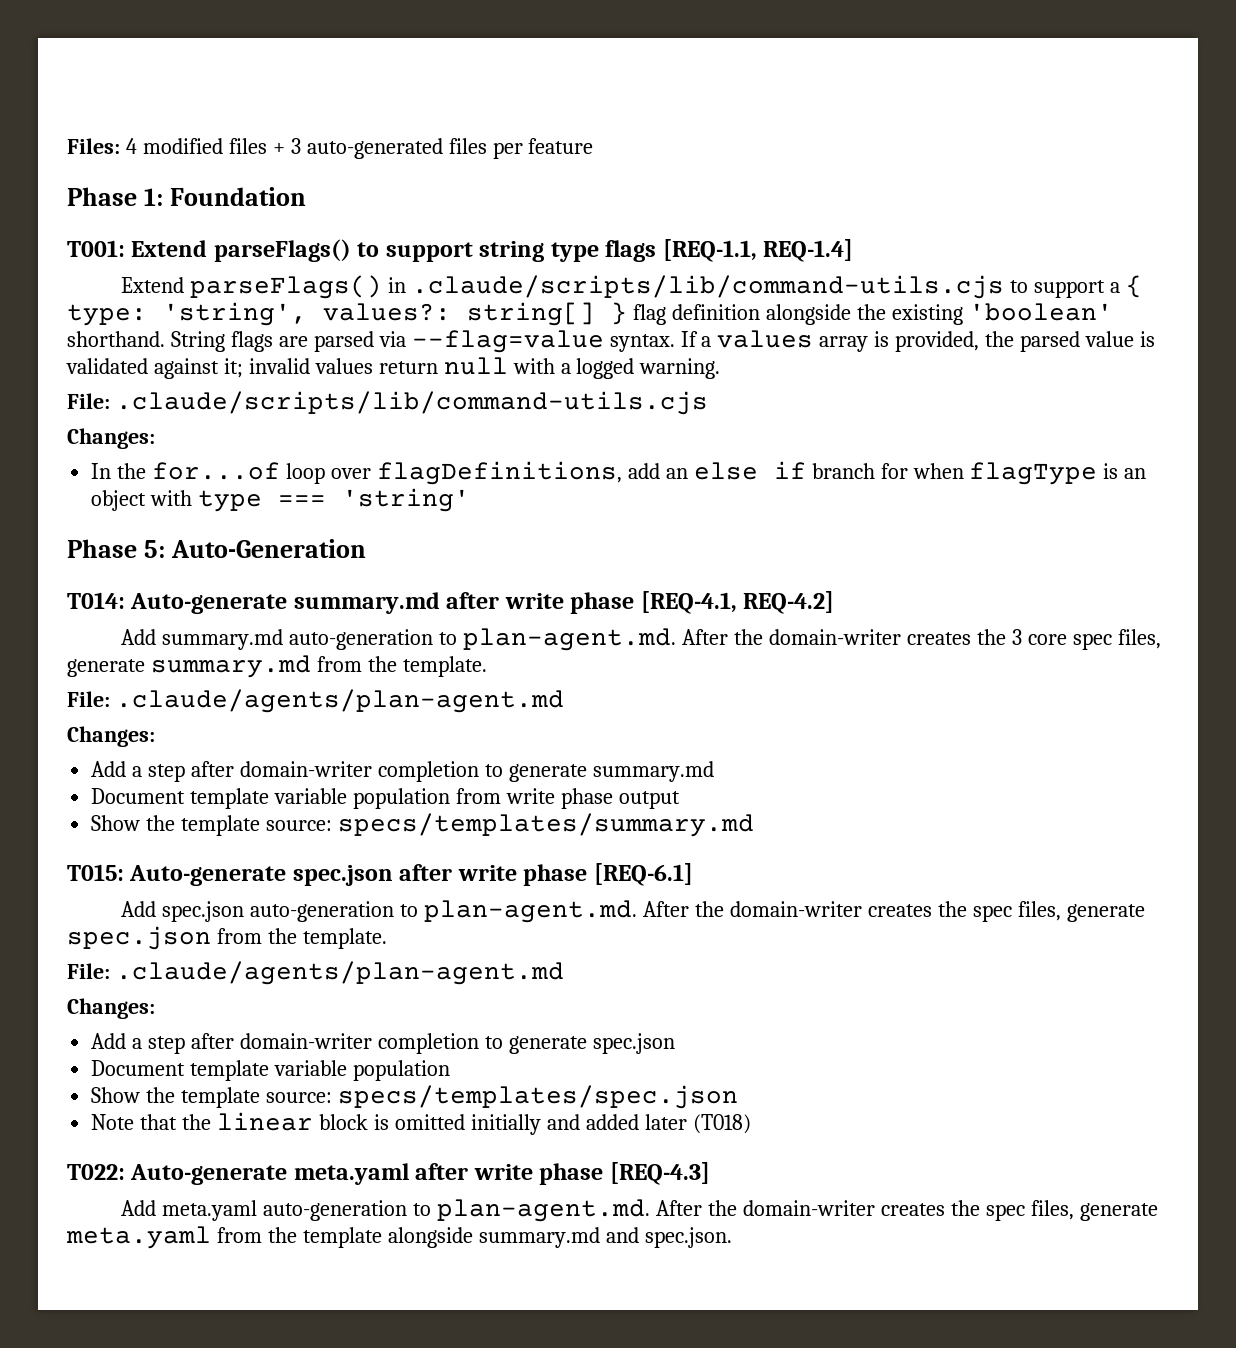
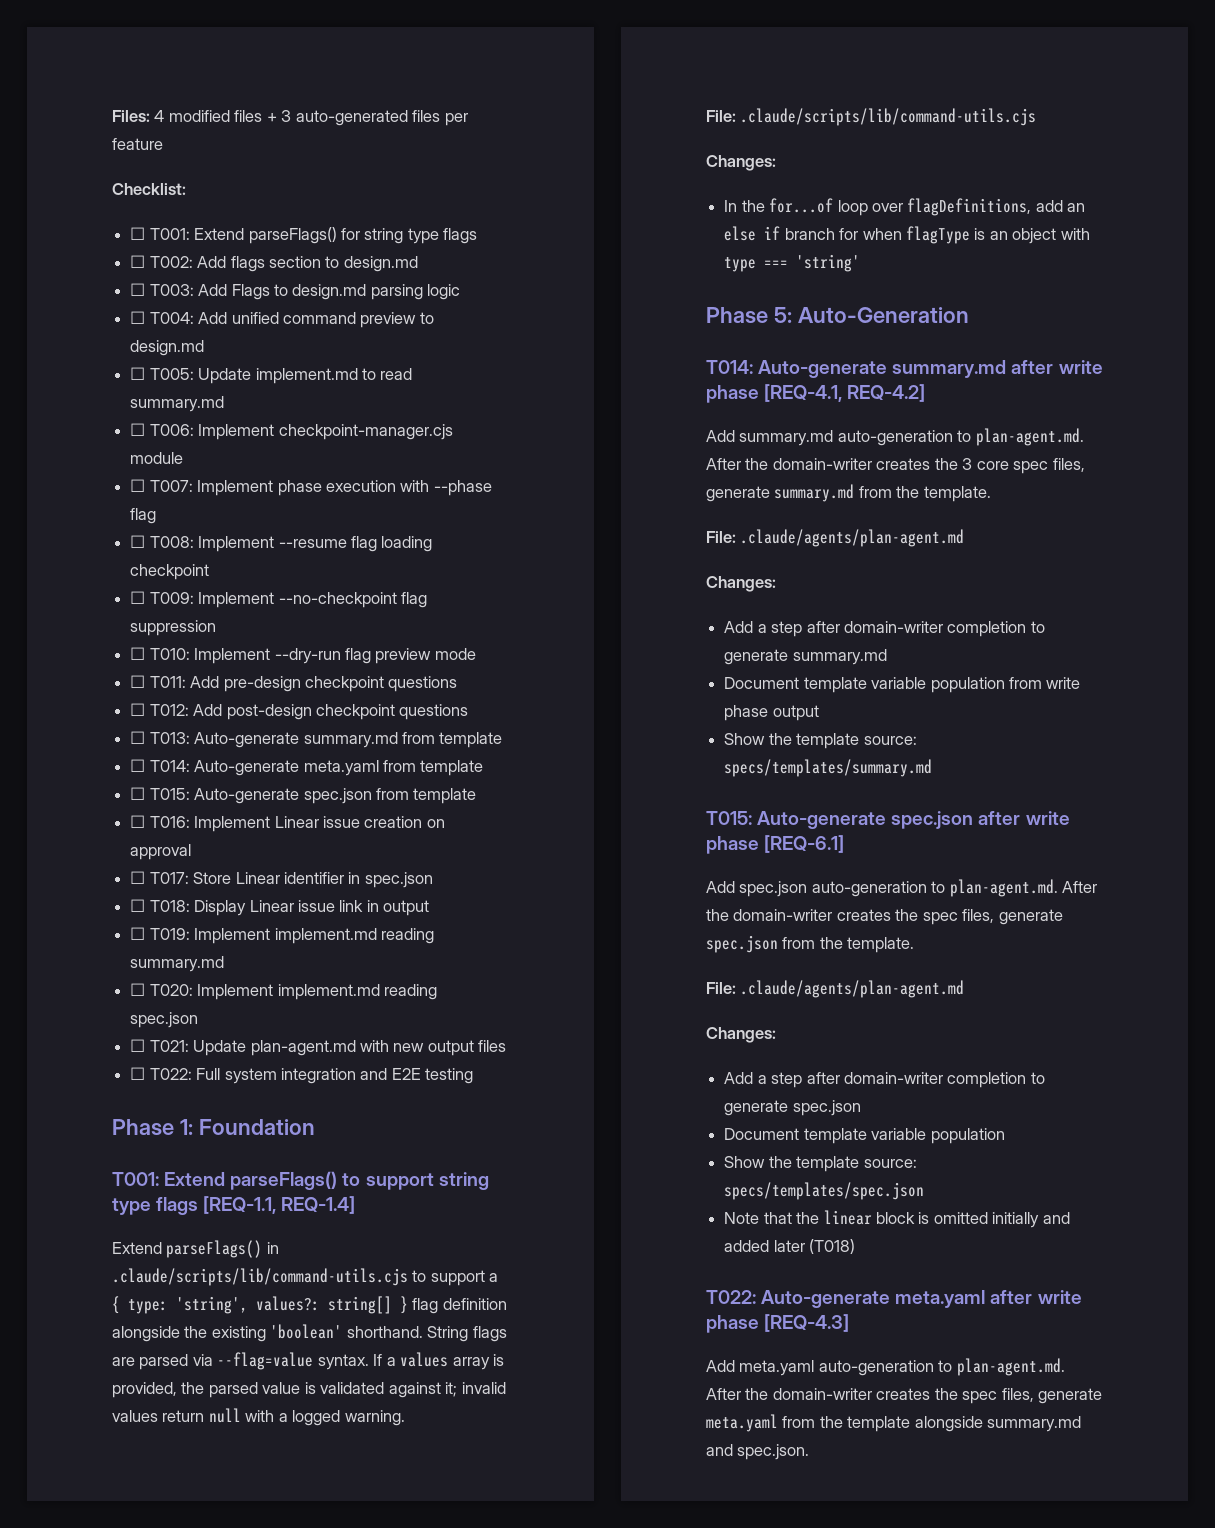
(594, 146) none -> [112,183,186,195] [130,227,478,244] [130,255,418,272] [130,283,461,300] [130,311,434,328] [130,340,205,356] [130,367,413,384] [130,396,225,412] [130,423,453,440] [130,452,184,464] [130,479,492,496] [130,508,157,524] [130,535,433,552] [130,564,210,580] [130,591,427,608] [130,620,217,636] [130,647,476,664] [130,675,458,692] [130,703,469,720] [130,731,503,748] [130,759,484,776] [130,787,477,804] [130,815,445,832] [130,844,192,860] [130,871,433,888] [130,899,430,916] [130,927,434,944] [130,956,225,972] [130,983,437,1000] [130,1012,199,1028] [130,1039,507,1056] [130,1067,474,1084] // Checklist: // ☐ T001: Extend parseFlags() for string type flags // ☐ T002: Add flags section to design.md // ☐ T003: Add Flags to design.md parsing logic // ☐ T004: Add unified command preview to design.md // ☐ T005: Update implement.md to read summary.md // ☐ T006: Implement checkpoint-manager.cjs module // ☐ T007: Implement phase execution with --phase flag // ☐ T008: Implement --resume flag loading checkpoint // ☐ T009: Implement --no-checkpoint flag suppression // ☐ T010: Implement --dry-run flag preview mode // ☐ T011: Add pre-design checkpoint questions // ☐ T012: Add post-design checkpoint questions // ☐ T013: Auto-generate summary.md from template // ☐ T014: Auto-generate meta.yaml from template // ☐ T015: Auto-generate spec.json from template // ☐ T016: Implement Linear issue creation on approval // ☐ T017: Store Linear identifier in spec.json // ☐ T018: Display Linear issue link in output // ☐ T019: Implement implement.md reading summary.md // ☐ T020: Implement implement.md reading spec.json // ☐ T021: Update plan-agent.md with new output files // ☐ T022: Full system integration and E2E testing

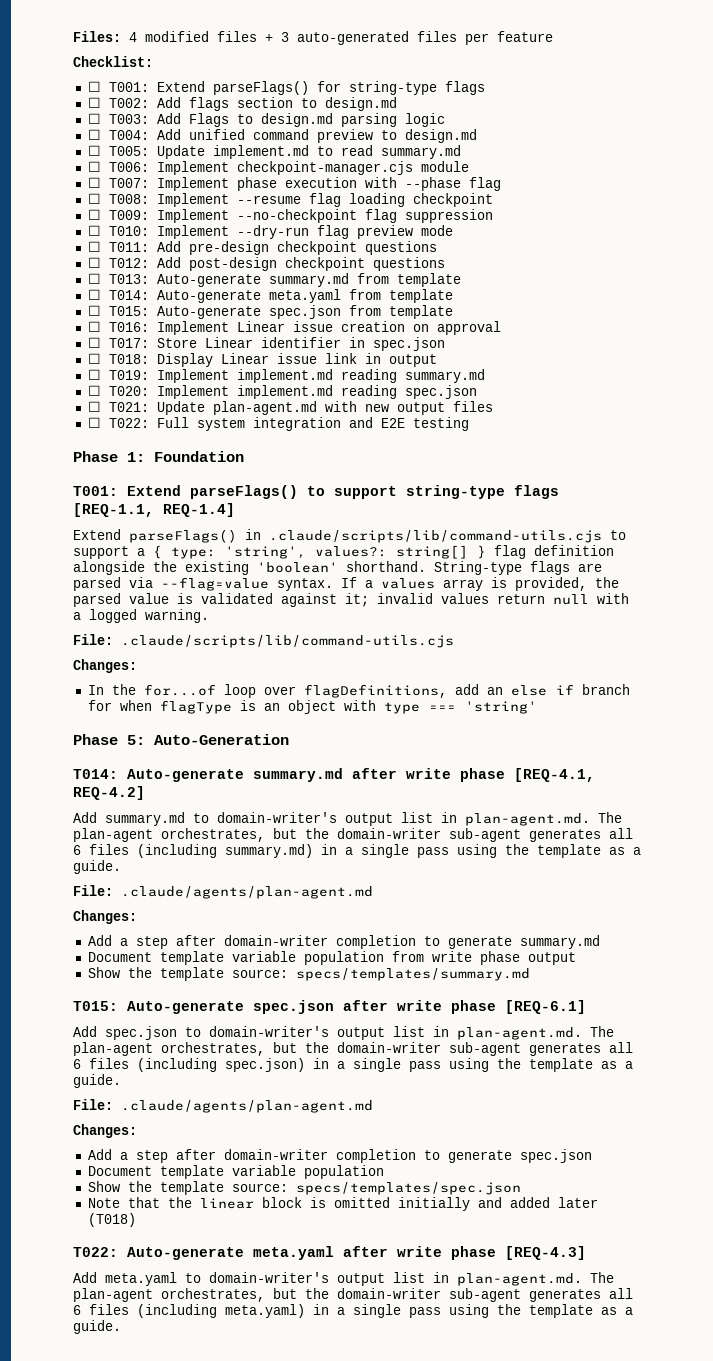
[364,228,439,244] string type -> [348,81,437,95] string-type
[438,1172,489,1190] [112,1198,151,1215] string type -> [406,485,505,499] string-type
[427,1326,469,1342] String -> [434,561,522,575] String-type
[837,428,1084,446] [706,458,1085,474] [706,484,991,502] auto-generation to plan-agent.md. After the domain-writer creates the 3 core spec files, generate summary.md from the template. -> [193,812,622,826] [73,828,633,842] [73,844,641,858] [73,860,121,874] to domain-writer's output list in plan-agent.md. The plan-agent orchestrates, but the domain-writer sub-agent generates all 6 files (including summary.md) in a single pass using the template as a guide.
[811,879,1098,897] [706,909,1063,925] [706,935,915,953] auto-generation to plan-agent.md. After the domain-writer creates the spec files, generate spec.json from the template. -> [185,1026,614,1040] [73,1042,633,1056] [73,1058,633,1072] [73,1074,121,1088] to domain-writer's output list in plan-agent.md. The plan-agent orchestrates, but the domain-writer sub-agent generates all 6 files (including spec.json) in a single pass using the template as a guide.
[818,1358,1065,1376] [706,1388,1103,1404] [706,1414,1082,1432] [706,1444,810,1460] auto-generation to plan-agent.md. After the domain-writer creates the spec files, generate meta.yaml from the template alongside summary.md and spec.json. -> [185,1272,614,1286] [73,1288,633,1302] [73,1304,633,1318] [73,1320,121,1334] to domain-writer's output list in plan-agent.md. The plan-agent orchestrates, but the domain-writer sub-agent generates all 6 files (including meta.yaml) in a single pass using the template as a guide.

